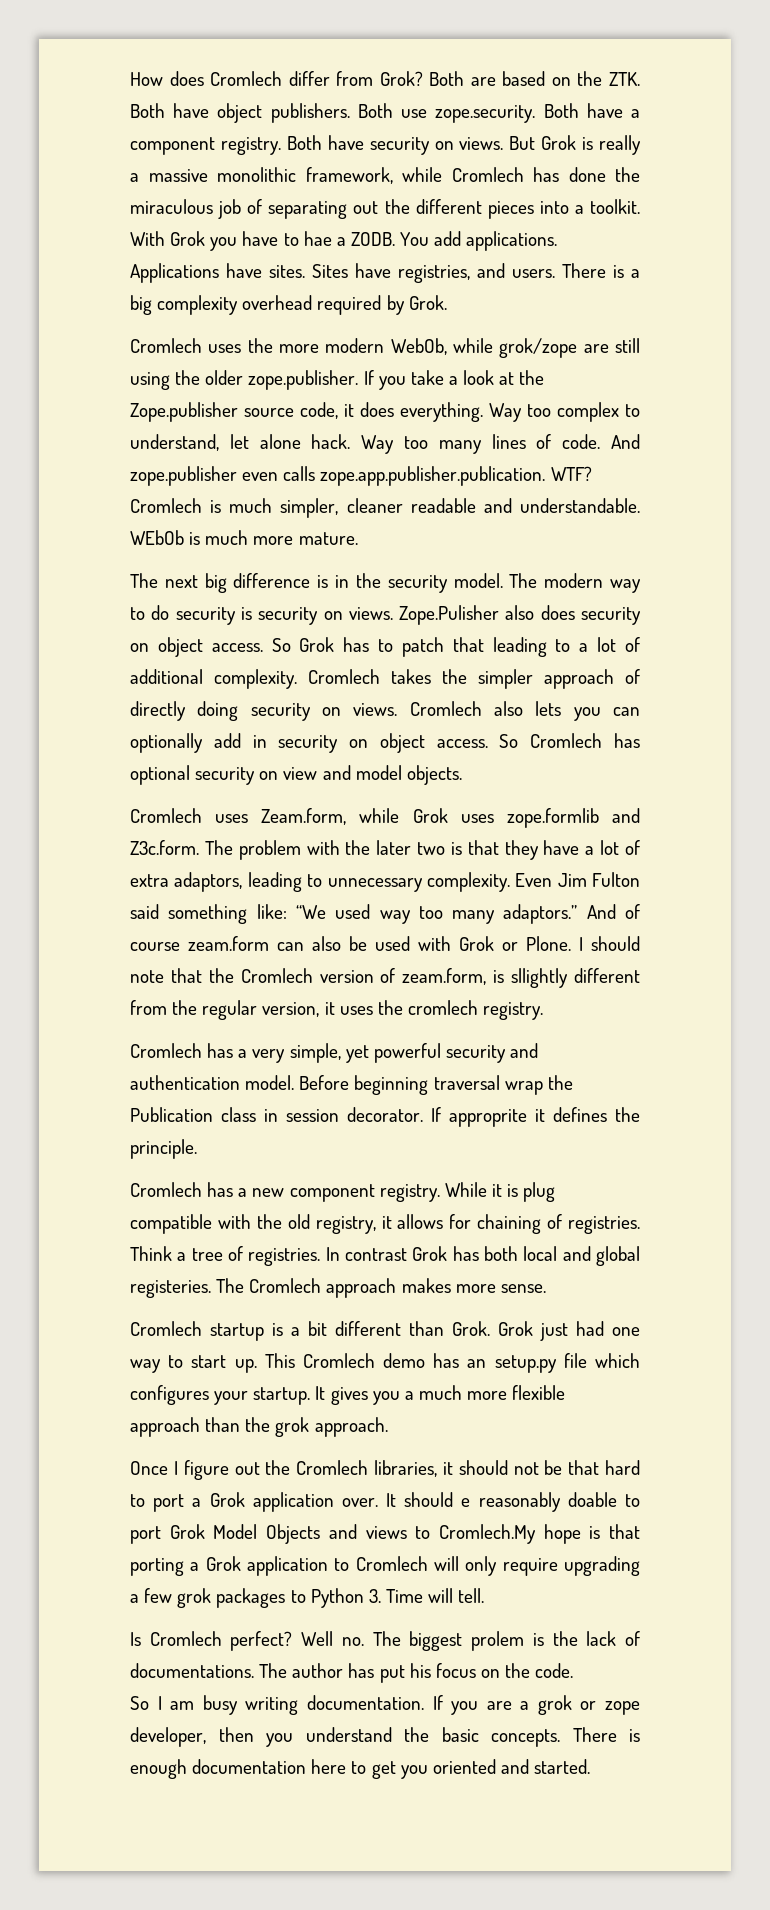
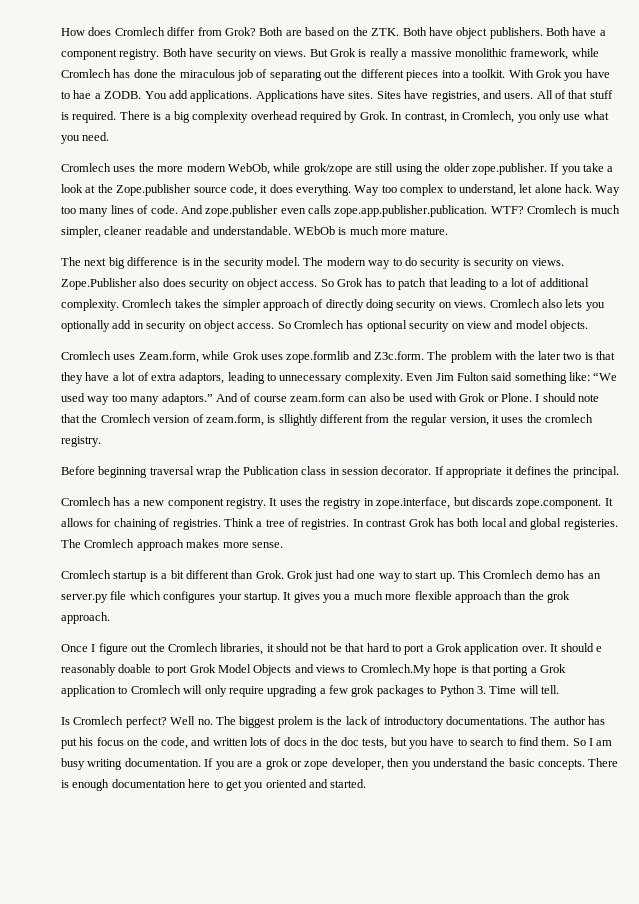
[401,103,579,123] use zope.security. Both -> (570, 31) none
(555, 273) none -> [536,90,613,99] [61,111,117,123] All of that stuff is required.
(447, 302) none -> [391,111,609,123] [61,132,110,144] In contrast, in Cromlech, you only use what you need.
[399,605,500,625] Zope.Pulisher -> [61,278,137,290] Zope.Publisher
[613,707,640,716] can -> (605, 306) none
[130,1043,539,1063] [130,1075,295,1090] Cromlech has a very simple, yet powerful security and authentication model. -> (101, 441) none
[448,1109,527,1127] approprite -> [446,467,503,478] appropriate
[130,1139,197,1159] principle. -> [572,466,619,478] principal.
[444,1182,556,1202] [130,1214,392,1234] While it is plug compatible with the old registry, it -> [269,497,613,509] It uses the registry in zope.interface, but discards zope.component. It
[494,1355,557,1373] setup.py -> [61,594,108,603] server.py
(641, 1638) none -> [383,716,444,728] introductory
[535,1663,574,1678] code. // -> [160,737,570,749] code, and written lots of docs in the doc tests, but you have to search to find them.

